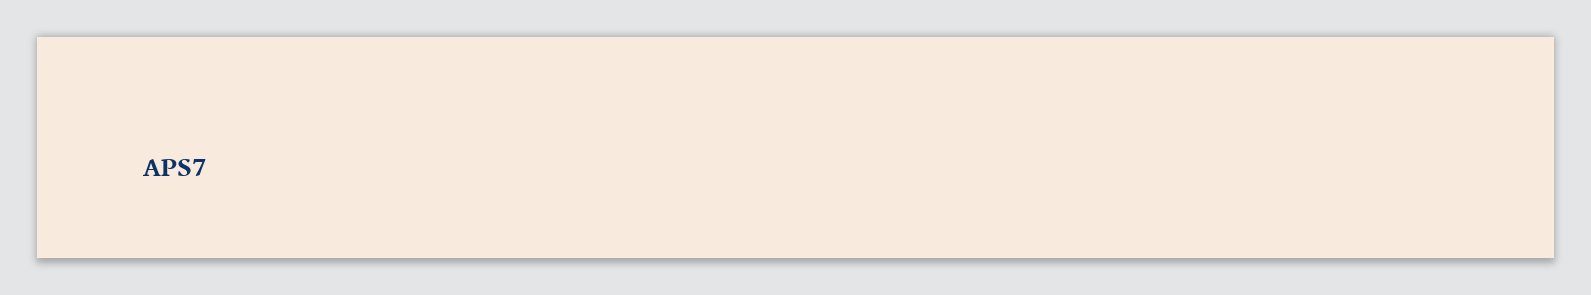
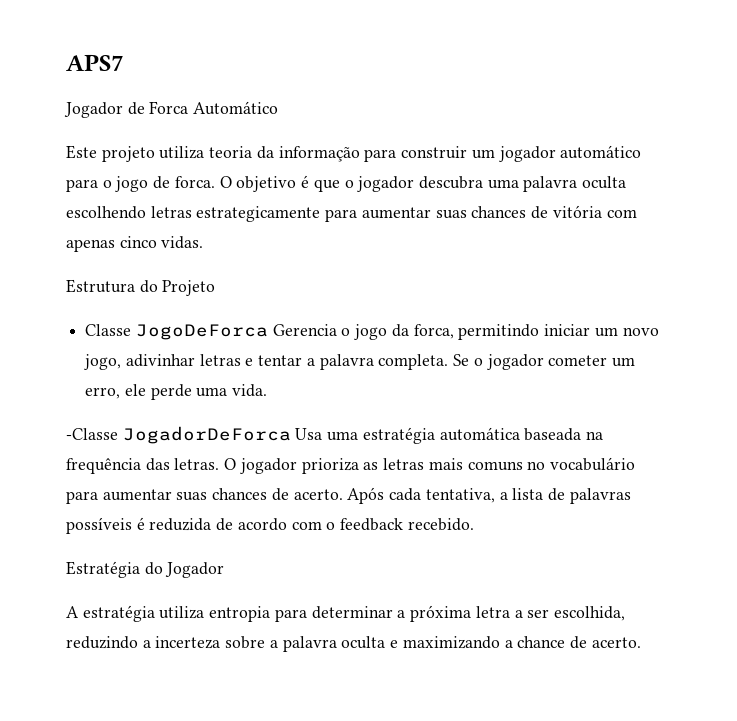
(207, 167) none -> [64,101,279,118] [66,145,642,162] [66,175,627,192] [66,205,637,222] [66,236,204,252] [66,279,216,296] [85,324,659,340] [84,354,635,370] [85,384,268,400] [66,426,604,444] [66,457,635,474] [66,487,631,504] [66,517,474,534] [66,561,225,578] [66,605,625,622] [66,636,641,652] // Jogador de Forca Automático // Este projeto utiliza teoria da informação para construir um jogador automático para o jogo de forca. O objetivo é que o jogador descubra uma palavra oculta escolhendo letras estrategicamente para aumentar suas chances de vitória com apenas cinco vidas. // Estrutura do Projeto // Classe JogoDeForca Gerencia o jogo da forca, permitindo iniciar um novo jogo, adivinhar letras e tentar a palavra completa. Se o jogador cometer um erro, ele perde uma vida. // -Classe JogadorDeForca Usa uma estratégia automática baseada na frequência das letras. O jogador prioriza as letras mais comuns no vocabulário para aumentar suas chances de acerto. Após cada tentativa, a lista de palavras possíveis é reduzida de acordo com o feedback recebido. // Estratégia do Jogador // A estratégia utiliza entropia para determinar a próxima letra a ser escolhida, reduzindo a incerteza sobre a palavra oculta e maximizando a chance de acerto.

